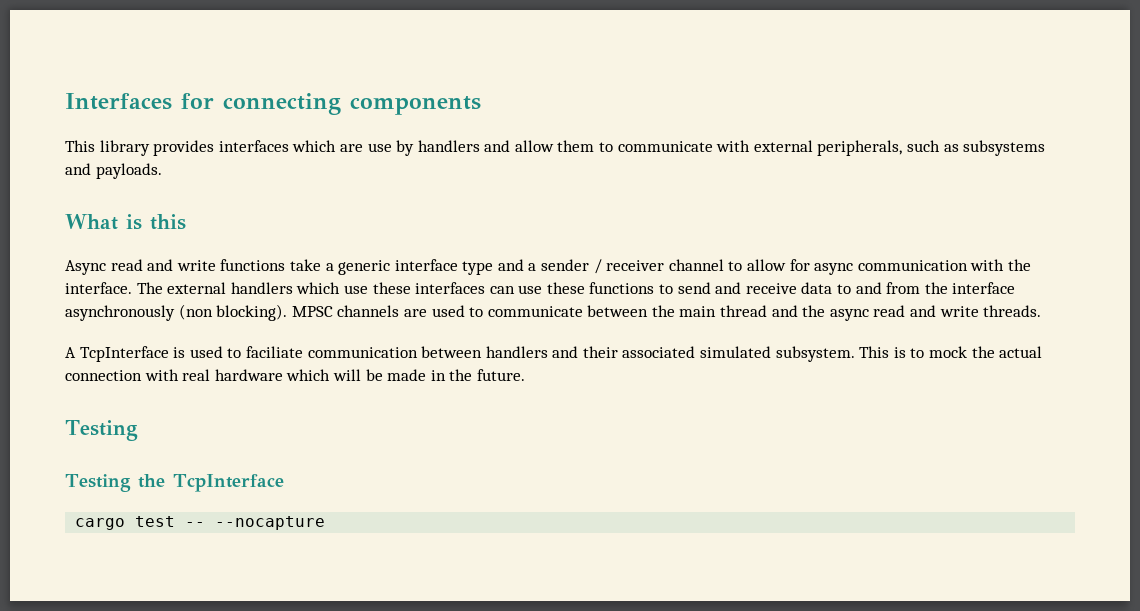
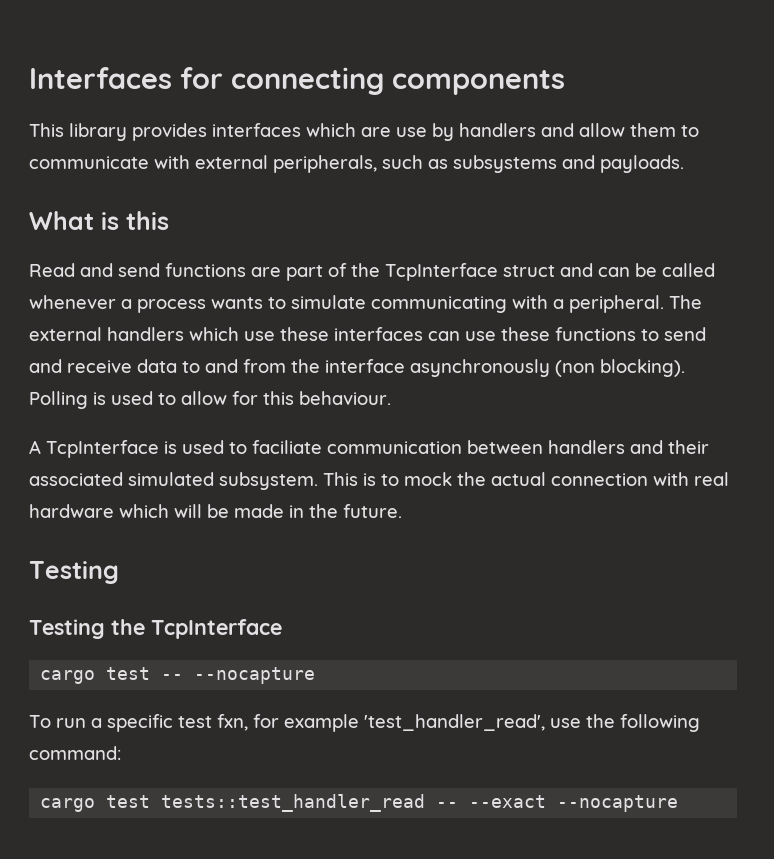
[65,259,1031,275] [65,282,132,294] Async read and write functions take a generic interface type and a sender / receiver channel to allow for async communication with the interface. -> [29,263,715,281] [29,295,664,313] Read and send functions are part of the TcpInterface struct and can be called whenever a process wants to simulate communicating with a peripheral.
[291,305,1042,321] MPSC channels are used to communicate between the main thread and the async read and write threads. -> [29,391,391,409] Polling is used to allow for this behaviour.
(326, 523) none -> [29,714,700,732] [29,746,121,760] [40,794,679,812] // To run a specific test fxn, for example 'test_handler_read', use the following command: // cargo test tests::test_handler_read -- --exact --nocapture

